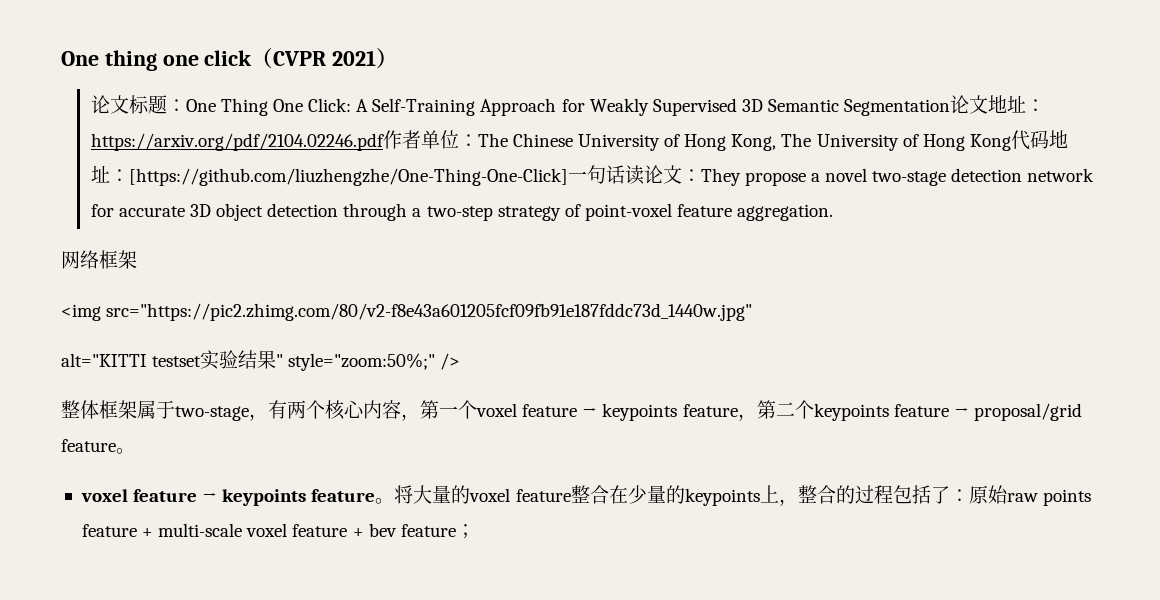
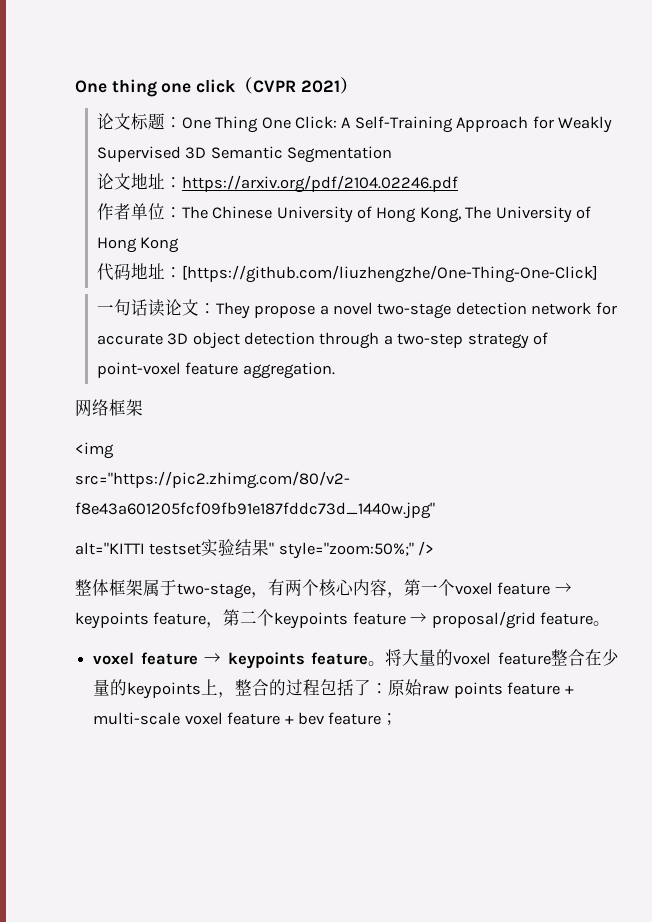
(951, 107) none -> (392, 154) //
(384, 142) none -> (458, 184) //
(1011, 142) none -> (180, 245) //
(568, 177) none -> (598, 274) //

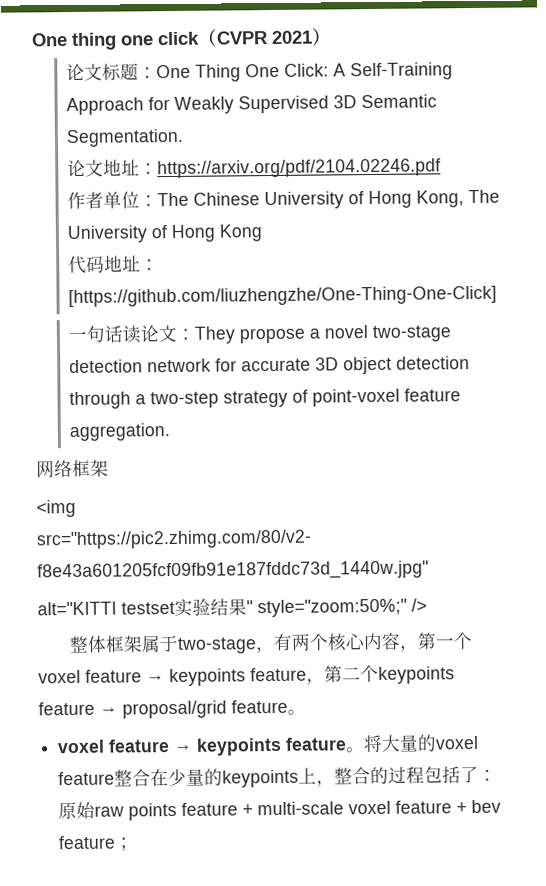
[286,146,392,163] Segmentation -> [66,128,185,148] Segmentation.

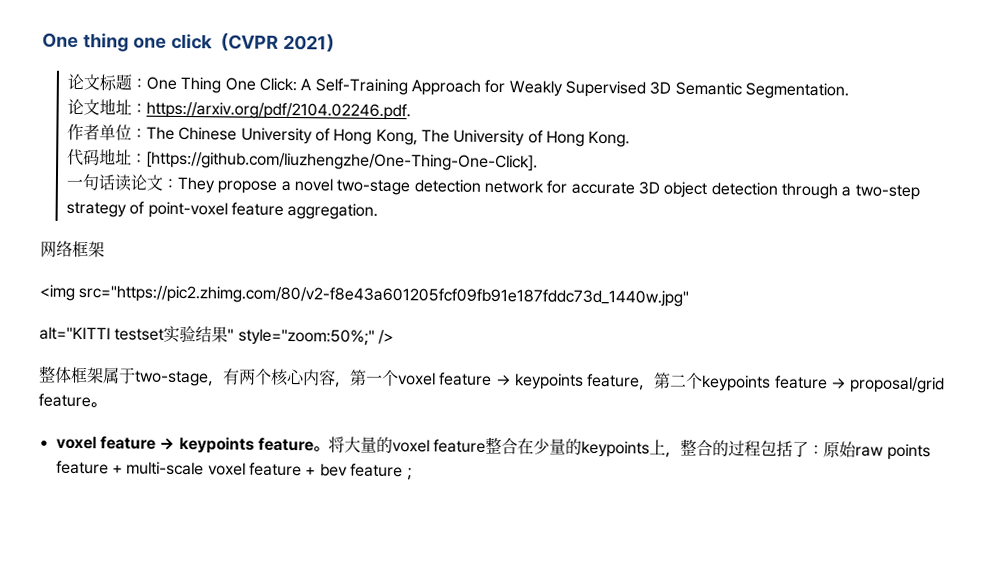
[157,158,442,179] https://arxiv.org/pdf/2104.02246.pdf -> [146,101,412,121] https://arxiv.org/pdf/2104.02246.pdf.
[219,224,263,242] Kong -> [588,130,631,148] Kong.
[68,285,498,308] [https://github.com/liuzhengzhe/One-Thing-One-Click] -> [146,151,539,172] [https://github.com/liuzhengzhe/One-Thing-One-Click].

